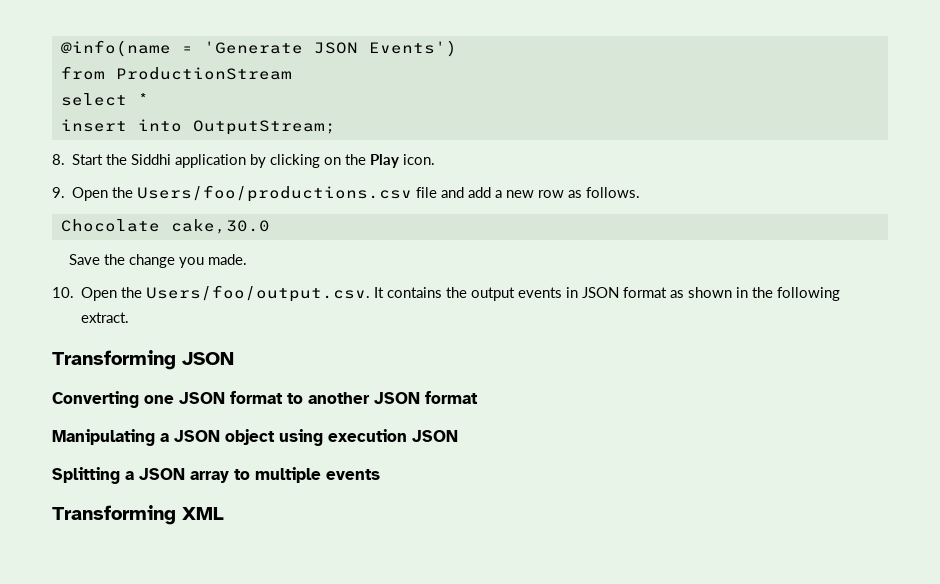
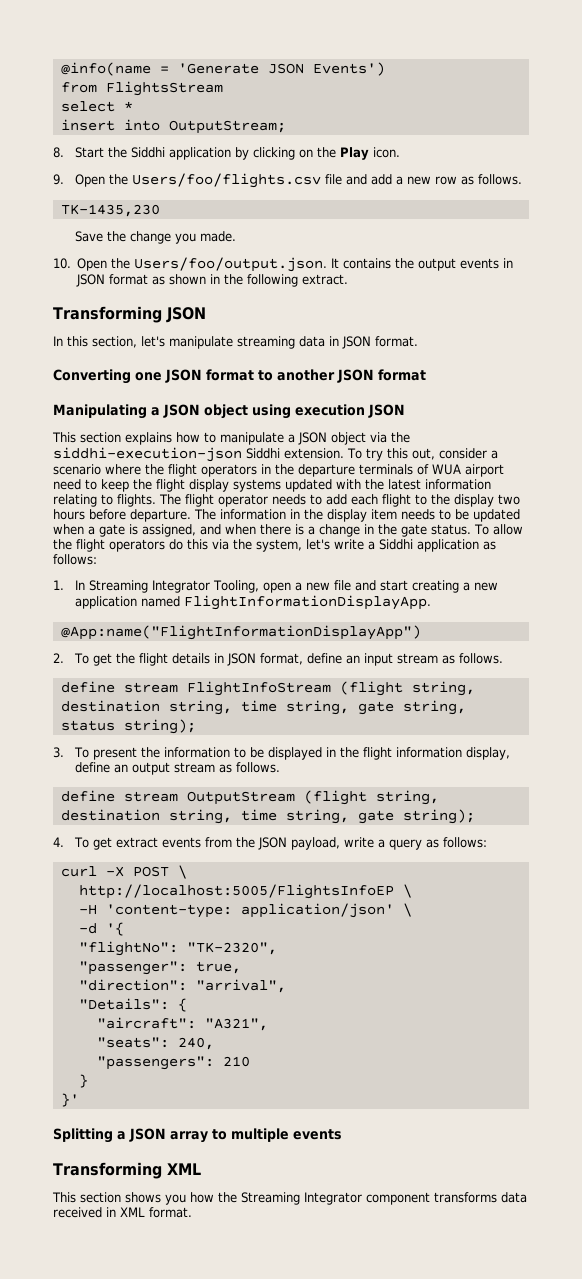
[115,67,292,80] ProductionStream -> [105,81,223,96] FlightsStream
[137,185,413,202] Users/foo/productions.csv -> [132,173,322,188] Users/foo/flights.csv
[60,219,270,234] Chocolate cake,30.0 -> [60,204,160,217] TK-1435,230
[146,285,371,302] Users/foo/output.csv. -> [134,257,328,272] Users/foo/output.json.
(234, 358) none -> [53,336,418,349] // In this section, let's manipulate streaming data in JSON format.
(458, 436) none -> [52,432,410,445] [53,447,498,462] [53,464,504,477] [53,479,491,492] [53,494,520,507] [53,509,520,522] [53,524,523,537] [53,539,496,552] [53,554,97,565] [53,580,499,593] [75,595,432,610] [60,625,421,640] [53,653,504,666] [60,681,475,696] [60,700,466,715] [60,719,196,734] [53,747,511,760] [75,762,281,775] [60,790,439,805] [60,809,475,824] [53,837,488,850] [60,865,187,879] [78,884,412,899] [78,903,412,918] [78,922,124,936] [78,941,277,956] [78,961,241,975] [78,979,286,993] [78,998,187,1012] [96,1017,268,1031] [96,1037,214,1050] [96,1056,250,1070] [78,1074,88,1088] [60,1093,79,1107] // This section explains how to manipulate a JSON object via the siddhi-execution-json Siddhi extension. To try this out, consider a scenario where the flight operators in the departure terminals of WUA airport need to keep the flight display systems updated with the latest information relating to flights. The flight operator needs to add each flight to the display two hours before departure. The information in the display item needs to be updated when a gate is assigned, and when there is a change in the gate status. To allow the flight operators do this via the system, let's write a Siddhi application as follows: // 1. In Streaming Integrator Tooling, open a new file and start creating a new application named FlightInformationDisplayApp. // @App:name("FlightInformationDisplayApp") // 2. To get the flight details in JSON format, define an input stream as follows. // define stream FlightInfoStream (flight string, destination string, time string, gate string, status string); // 3. To present the information to be displayed in the flight information display, define an output stream as follows. // define stream OutputStream (flight string, destination string, time string, gate string); // 4. To get extract events from the JSON payload, write a query as follows: // curl -X POST \ // http://localhost:5005/FlightsInfoEP \ // -H 'content-type: application/json' \ // -d '{ // "flightNo": "TK-2320", // "passenger": true, // "direction": "arrival", // "Details": { // "aircraft": "A321", // "seats": 240, // "passengers": 210 // } // }'
(224, 513) none -> [52,1192,527,1205] [53,1207,192,1218] // This section shows you how the Streaming Integrator component transforms data received in XML format.

